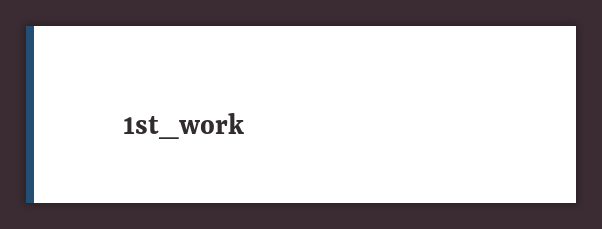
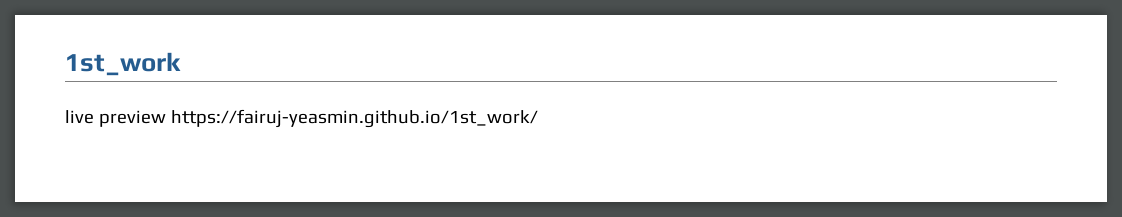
(244, 126) none -> [65,109,538,128] // live preview https://fairuj-yeasmin.github.io/1st_work/

